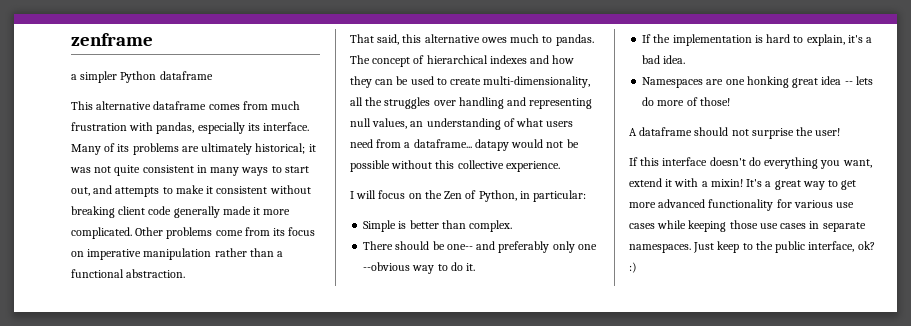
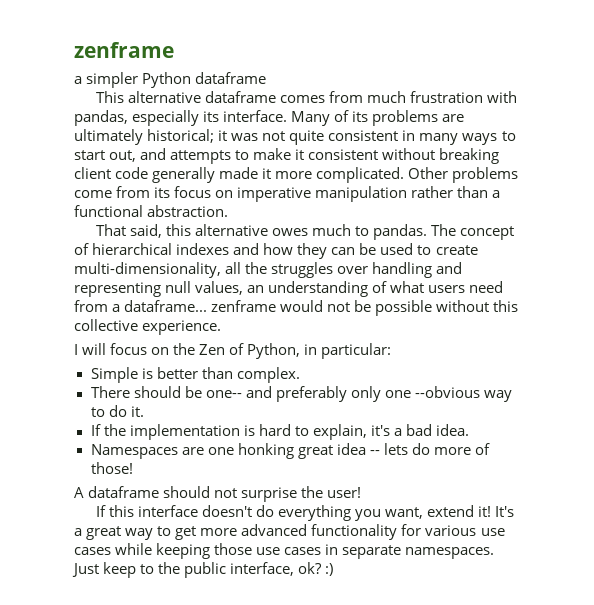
[474,139,509,151] datapy -> [211,300,277,312] zenframe
[665,178,743,187] it with a mixin! -> [477,506,491,517] it!

